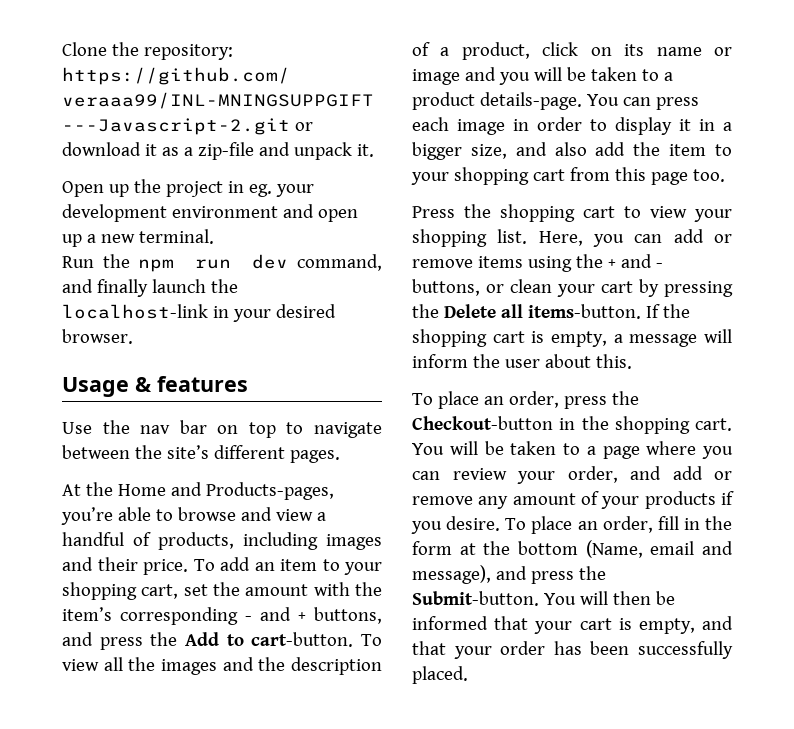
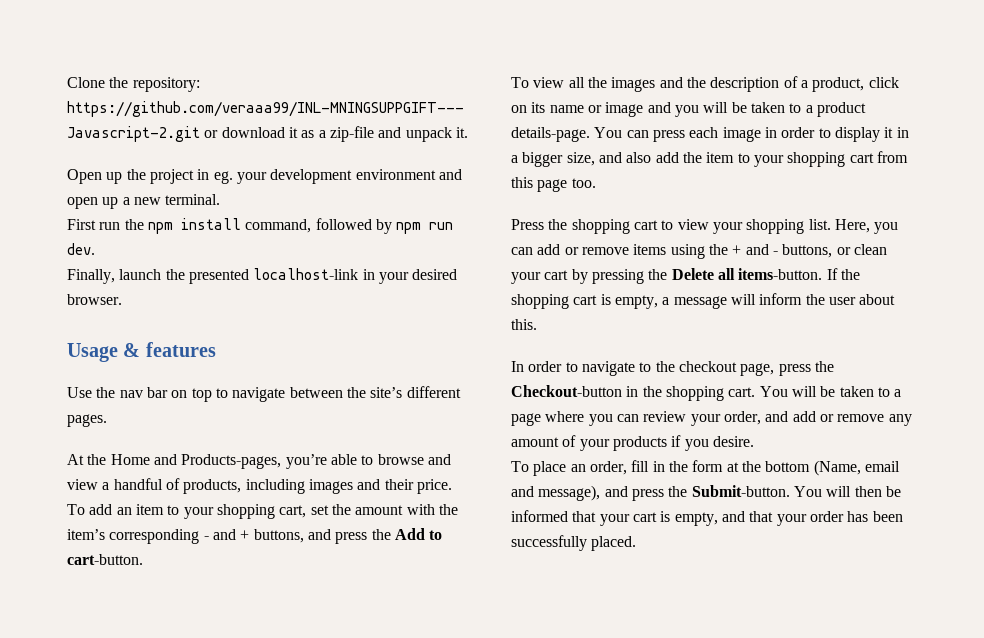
[62,254,382,272] [62,279,148,297] Run the npm run dev command, and finally -> [67,218,454,234] [67,243,95,255] [67,269,115,284] First run the npm install command, followed by npm run dev. // Finally,
(238, 286) none -> [188,269,249,284] presented
(354, 639) none -> (143, 559) //
[412,391,559,409] To place an order, -> [511,361,775,376] In order to navigate to the checkout page,
(501, 523) none -> (754, 441) //

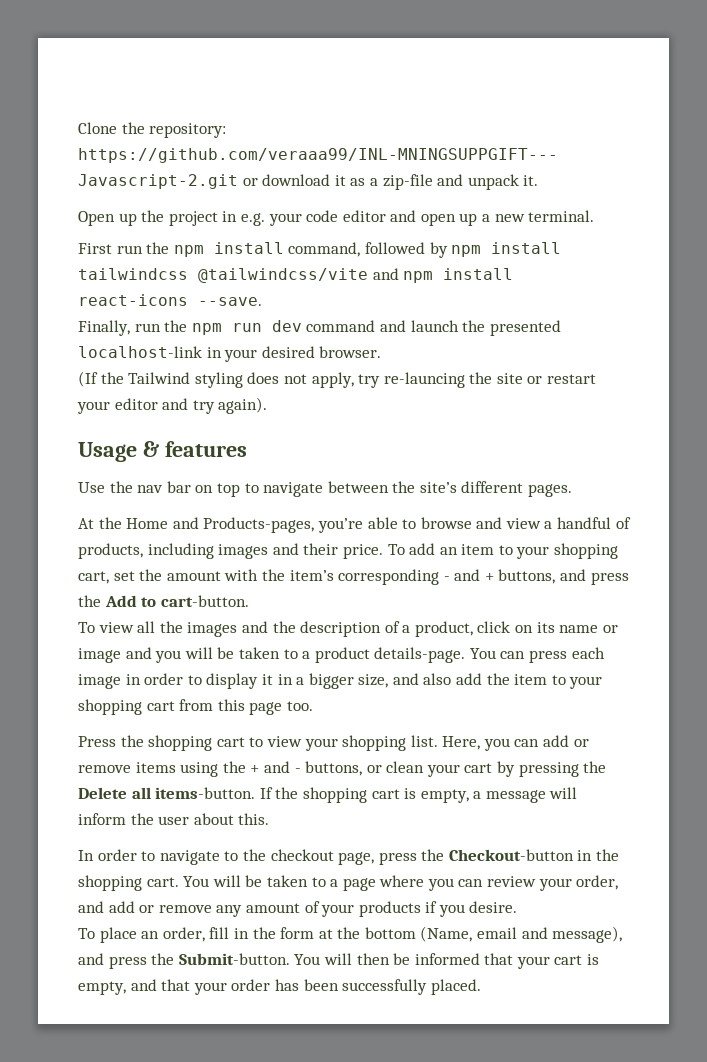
[213,169,436,184] eg. your development environment -> [240,210,386,226] e.g. your code editor
[429,222,454,230] [67,243,95,255] [67,269,115,284] run dev. // Finally, -> [491,242,562,254] [78,268,514,283] [78,294,262,306] [78,320,406,336] install tailwindcss @tailwindcss/vite and npm install react-icons --save. // Finally, run the npm run dev command and
(122, 299) none -> [78,371,597,388] [77,397,268,414] // (If the Tailwind styling does not apply, try re-launcing the site or restart your editor and try again).

